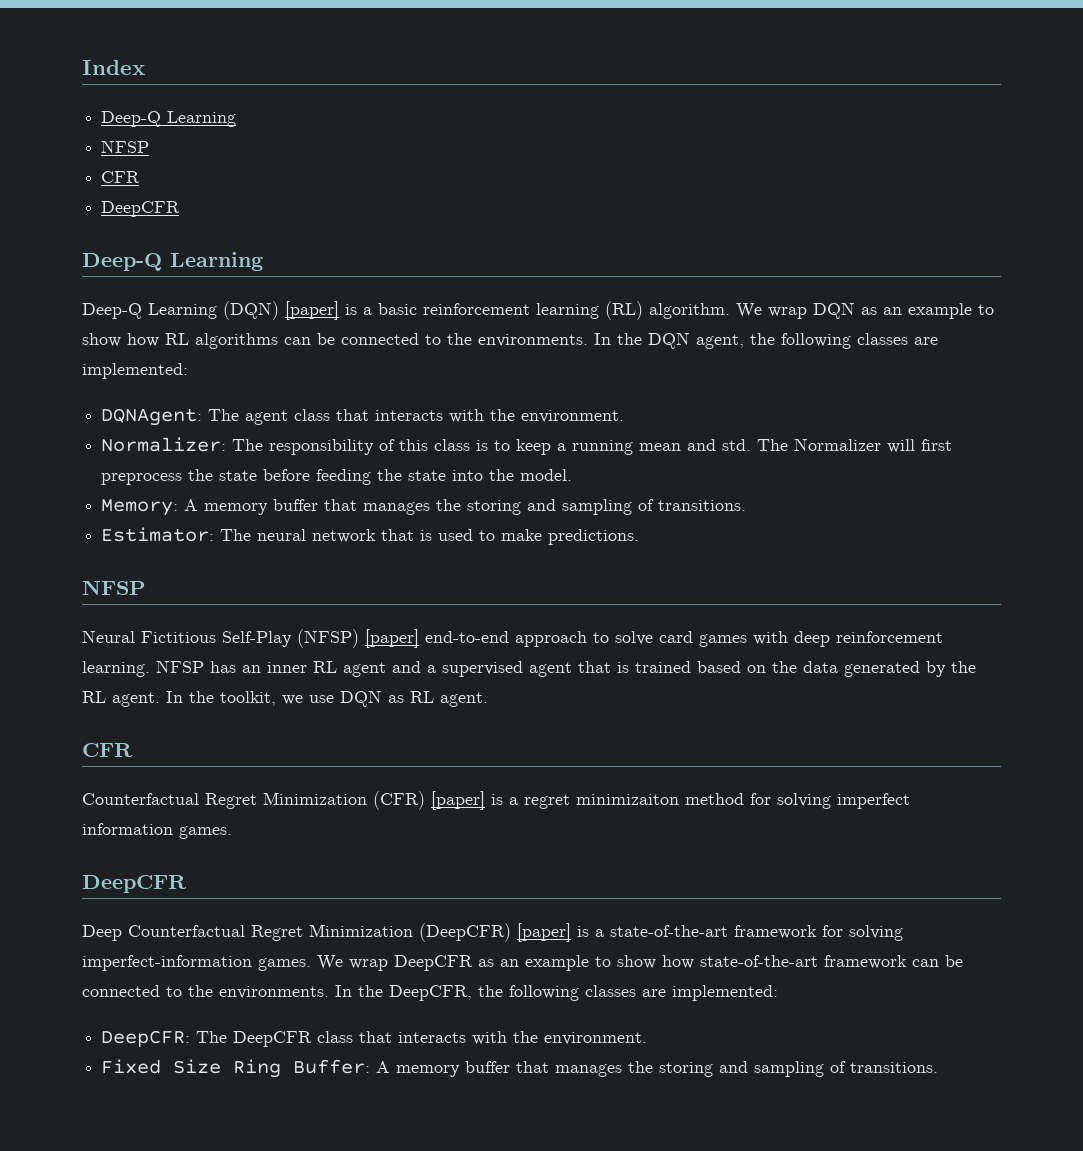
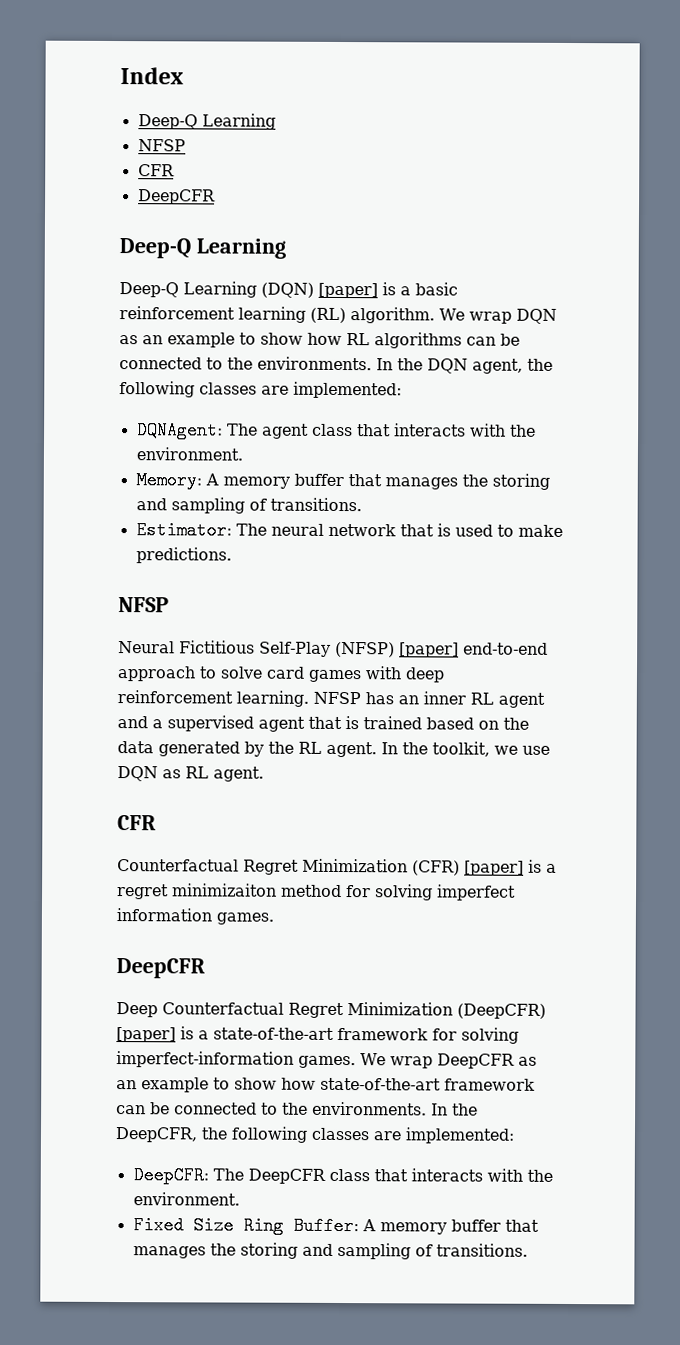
[101,437,953,455] [101,469,573,485] // Normalizer: The responsibility of this class is to keep a running mean and std. The Normalizer will first preprocess the state before feeding the state into the model. -> (243, 454) none

